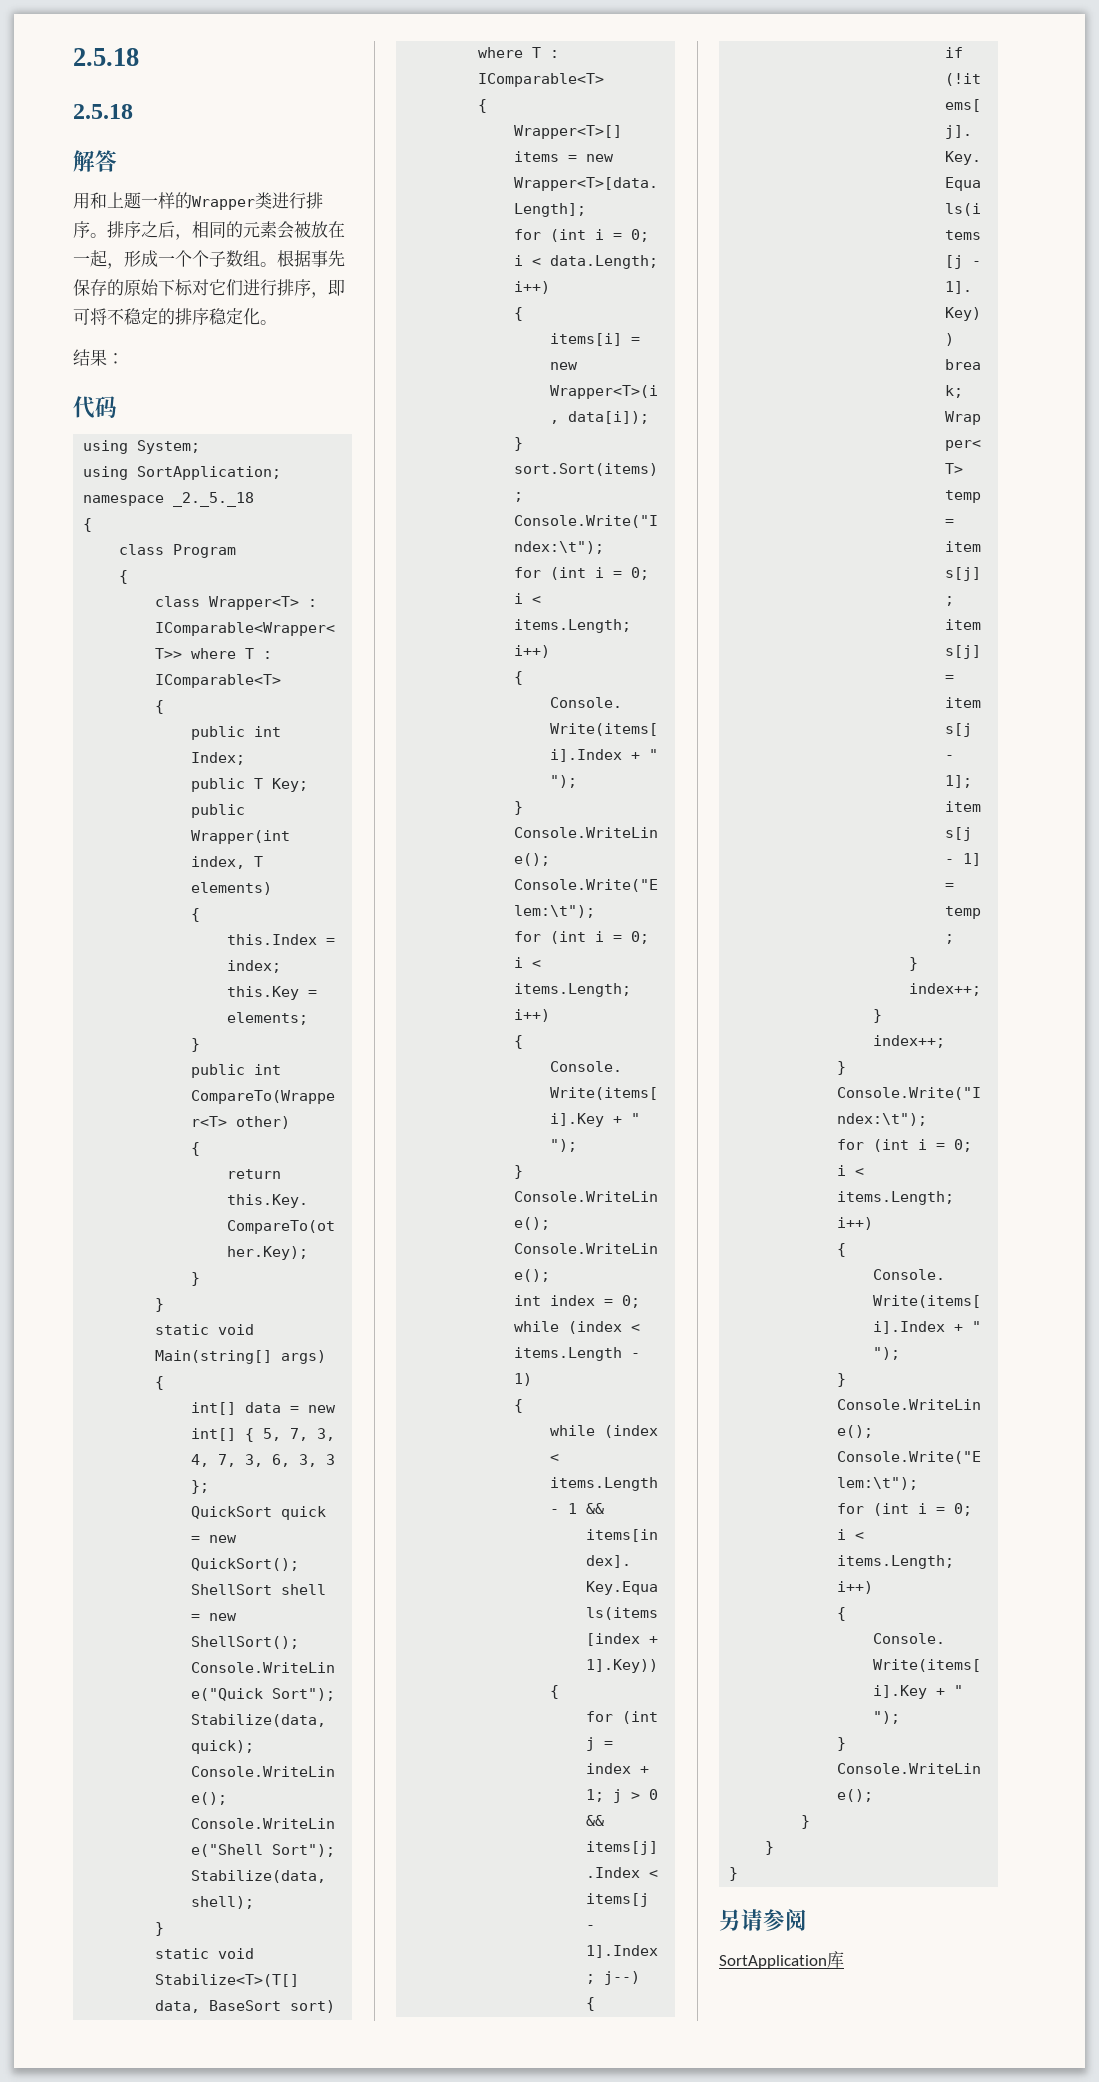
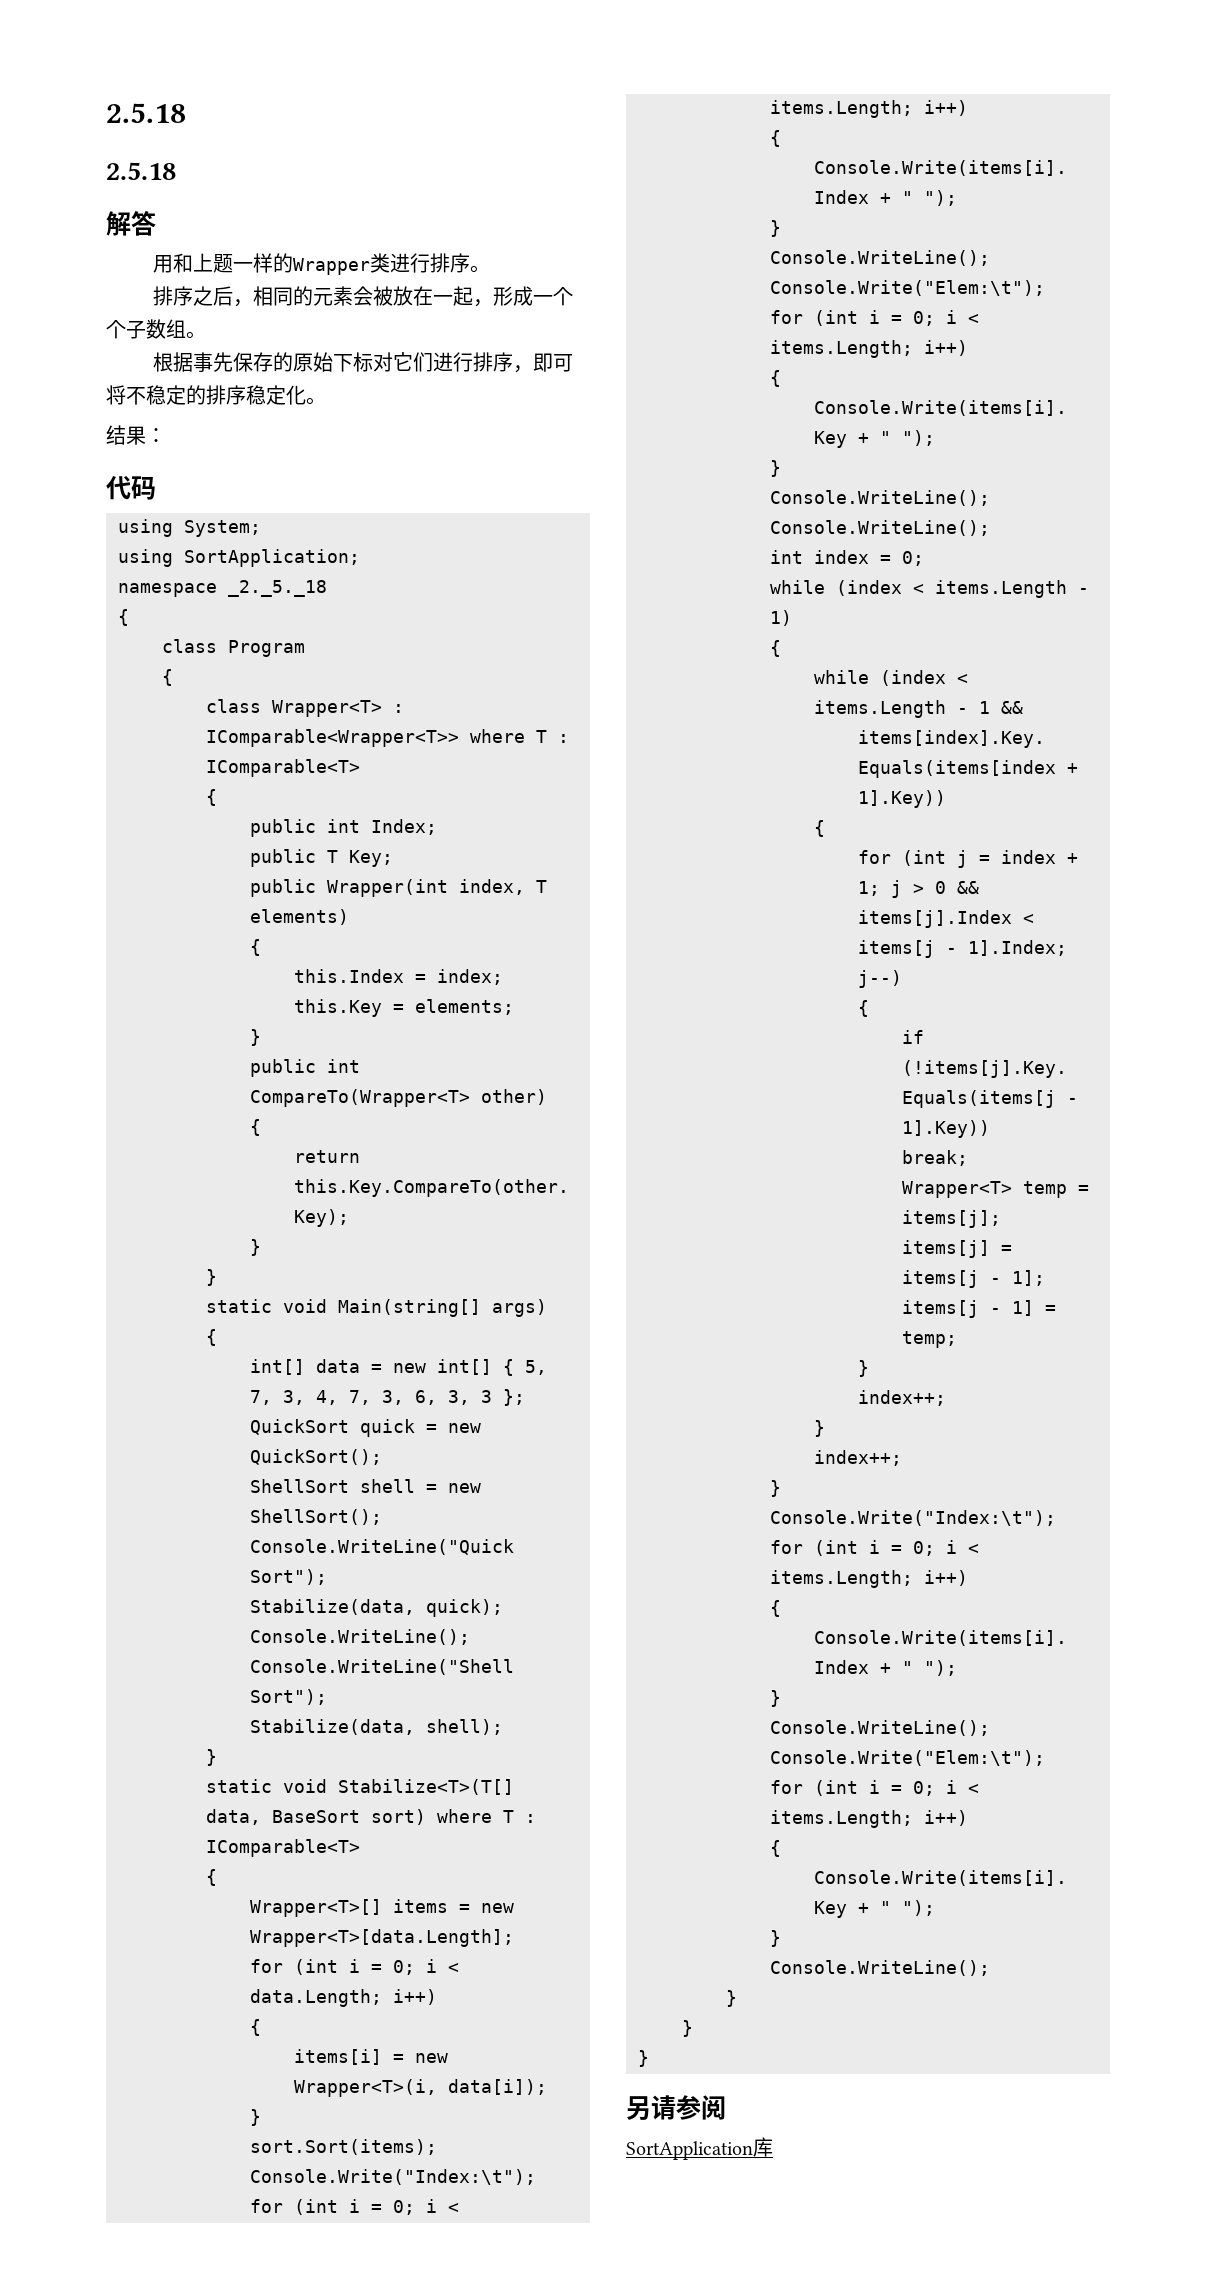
(107, 235) none -> (490, 269) //
(277, 264) none -> (206, 335) //

